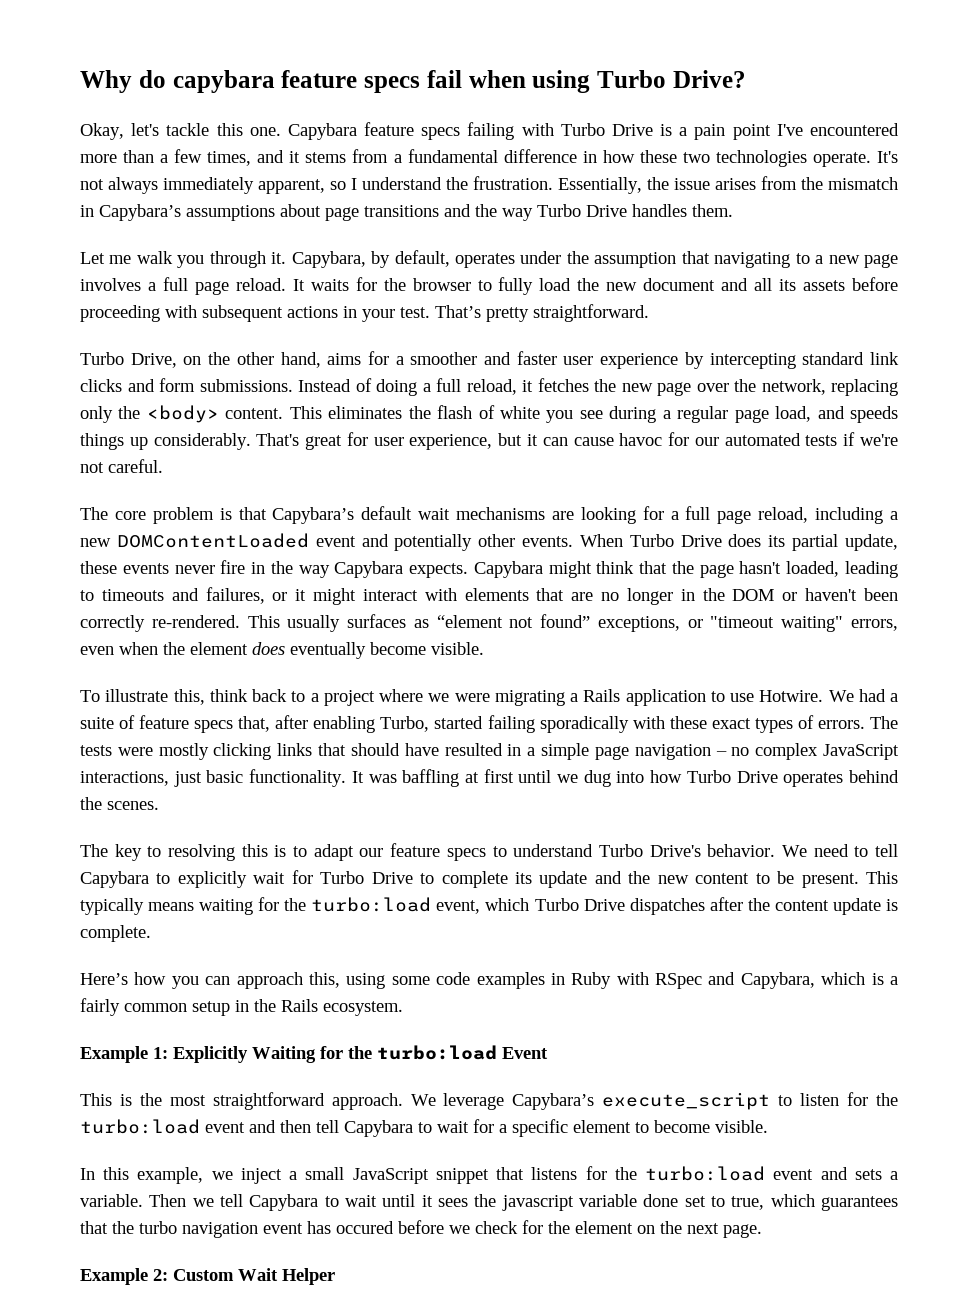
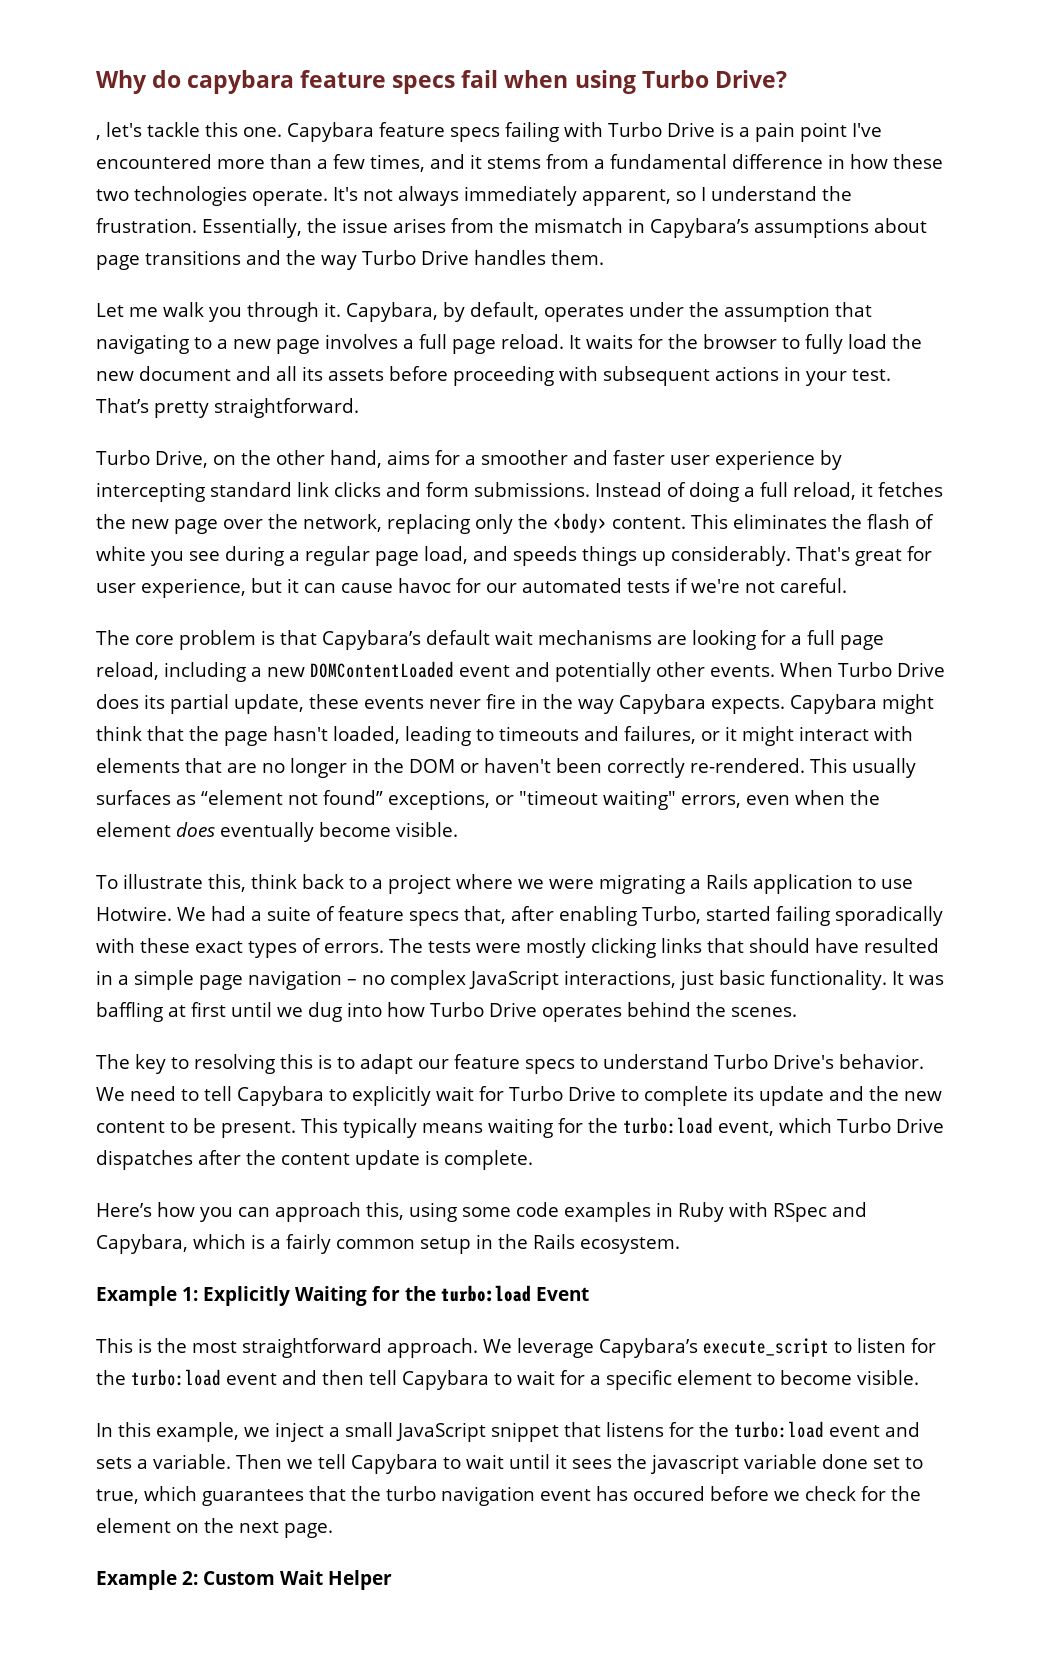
[80,123,124,140] Okay, -> [96,135,101,140] ,

